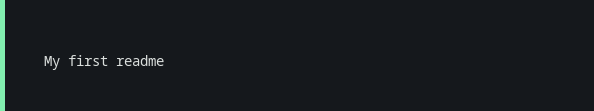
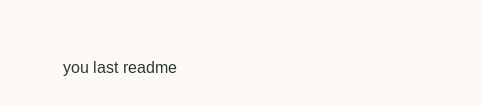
[44,55,108,70] My first -> [63,61,120,76] you last

